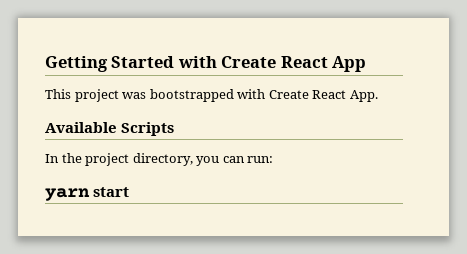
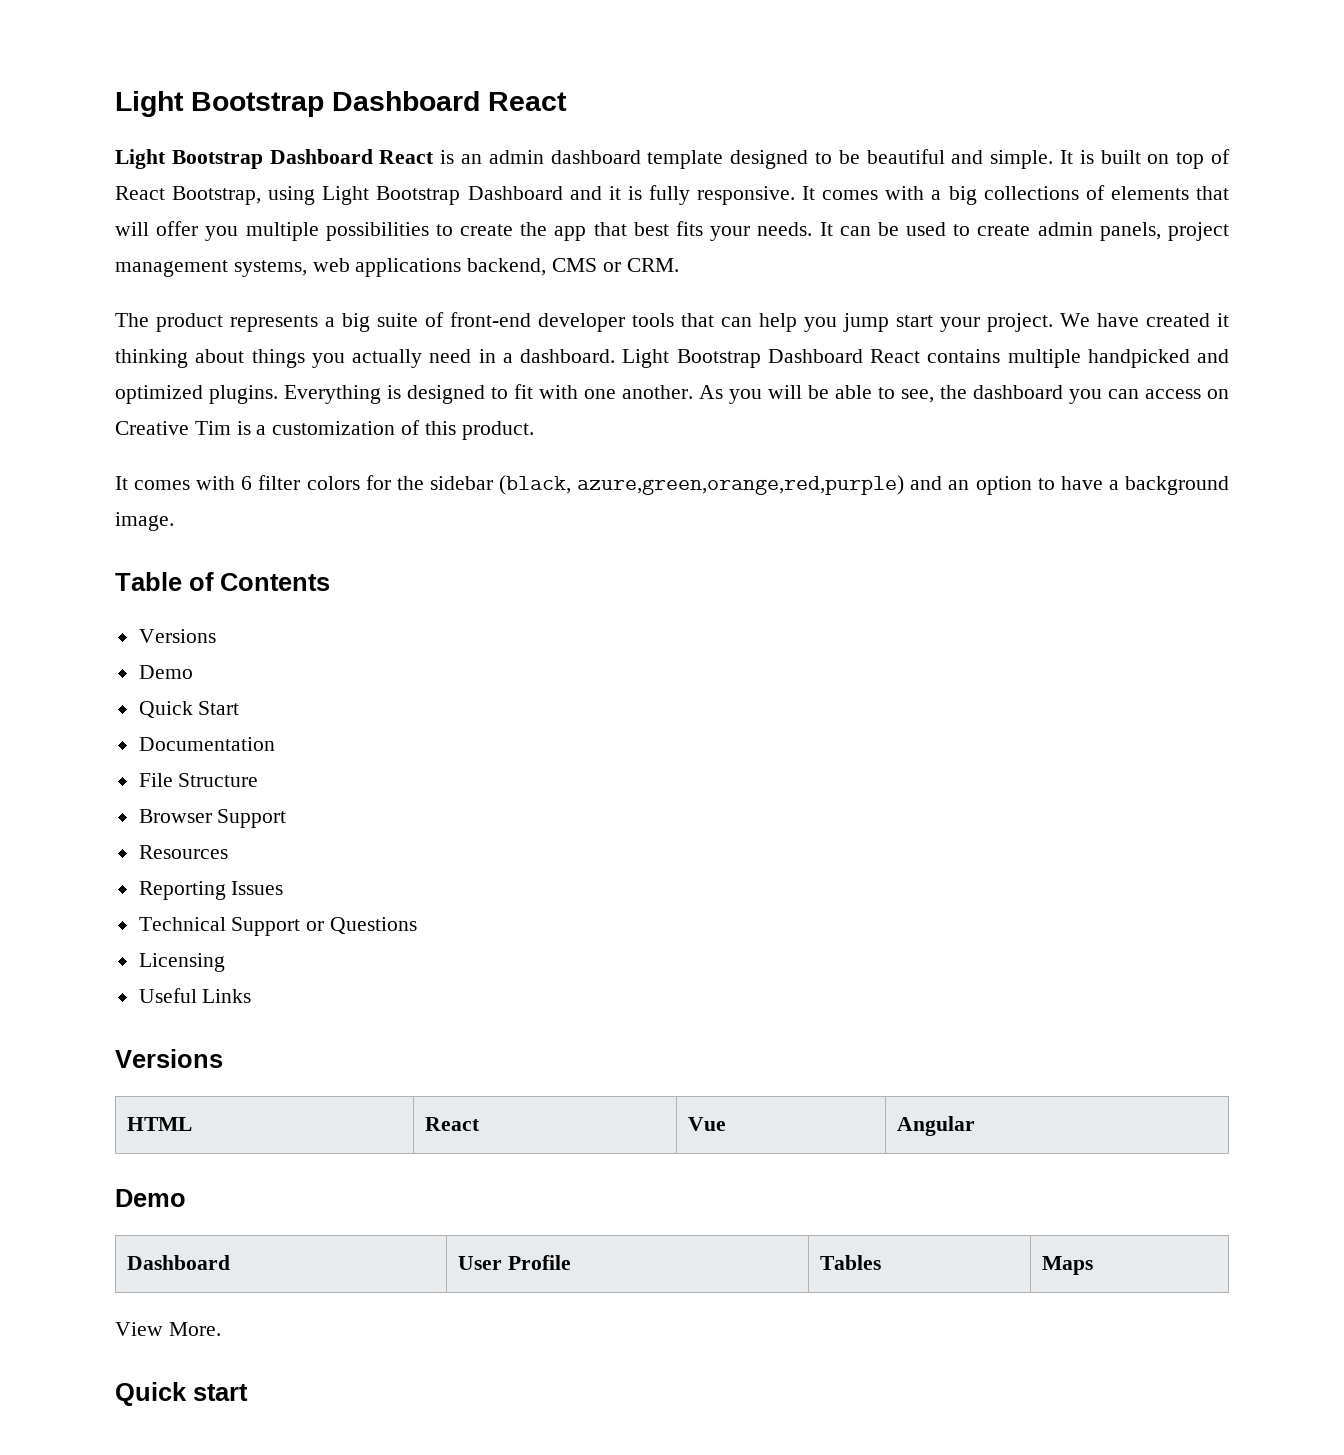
[45,56,367,72] [45,89,378,102] [45,122,175,136] [45,153,274,166] [45,188,90,201] Getting Started with Create React App // This project was bootstrapped with Create React App. // Available Scripts // In the project directory, you can run: // yarn -> [115,91,567,117] [115,149,1230,169] [115,185,1229,205] [115,221,1229,241] [115,258,679,277] [115,312,1229,332] [115,349,1229,368] [115,384,1229,404] [115,420,534,440] [115,475,1229,495] [115,512,174,531] [115,572,330,591] [138,629,216,643] [138,665,193,679] [138,701,240,718] [138,737,275,751] [138,773,259,787] [138,809,287,828] [138,845,228,859] [138,881,284,900] [138,917,418,936] [138,953,225,972] [138,988,252,1003] [115,1049,223,1068] [127,1117,193,1131] [425,1117,481,1131] [688,1117,727,1131] [897,1116,976,1136] [115,1189,186,1207] [127,1255,231,1270] [458,1255,571,1270] [820,1255,882,1270] [1042,1256,1094,1275] [115,1322,221,1336] [115,1382,187,1406] Light Bootstrap Dashboard React // Light Bootstrap Dashboard React is an admin dashboard template designed to be beautiful and simple. It is built on top of React Bootstrap, using Light Bootstrap Dashboard and it is fully responsive. It comes with a big collections of elements that will offer you multiple possibilities to create the app that best fits your needs. It can be used to create admin panels, project management systems, web applications backend, CMS or CRM. // The product represents a big suite of front-end developer tools that can help you jump start your project. We have created it thinking about things you actually need in a dashboard. Light Bootstrap Dashboard React contains multiple handpicked and optimized plugins. Everything is designed to fit with one another. As you will be able to see, the dashboard you can access on Creative Tim is a customization of this product. // It comes with 6 filter colors for the sidebar (black, azure,green,orange,red,purple) and an option to have a background image. // Table of Contents // Versions // Demo // Quick Start // Documentation // File Structure // Browser Support // Resources // Reporting Issues // Technical Support or Questions // Licensing // Useful Links // Versions // HTML | React | Vue | Angular // Demo // Dashboard | User Profile | Tables | Maps // View More. // Quick

